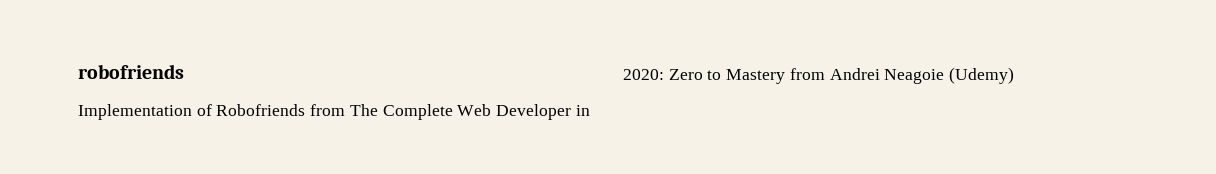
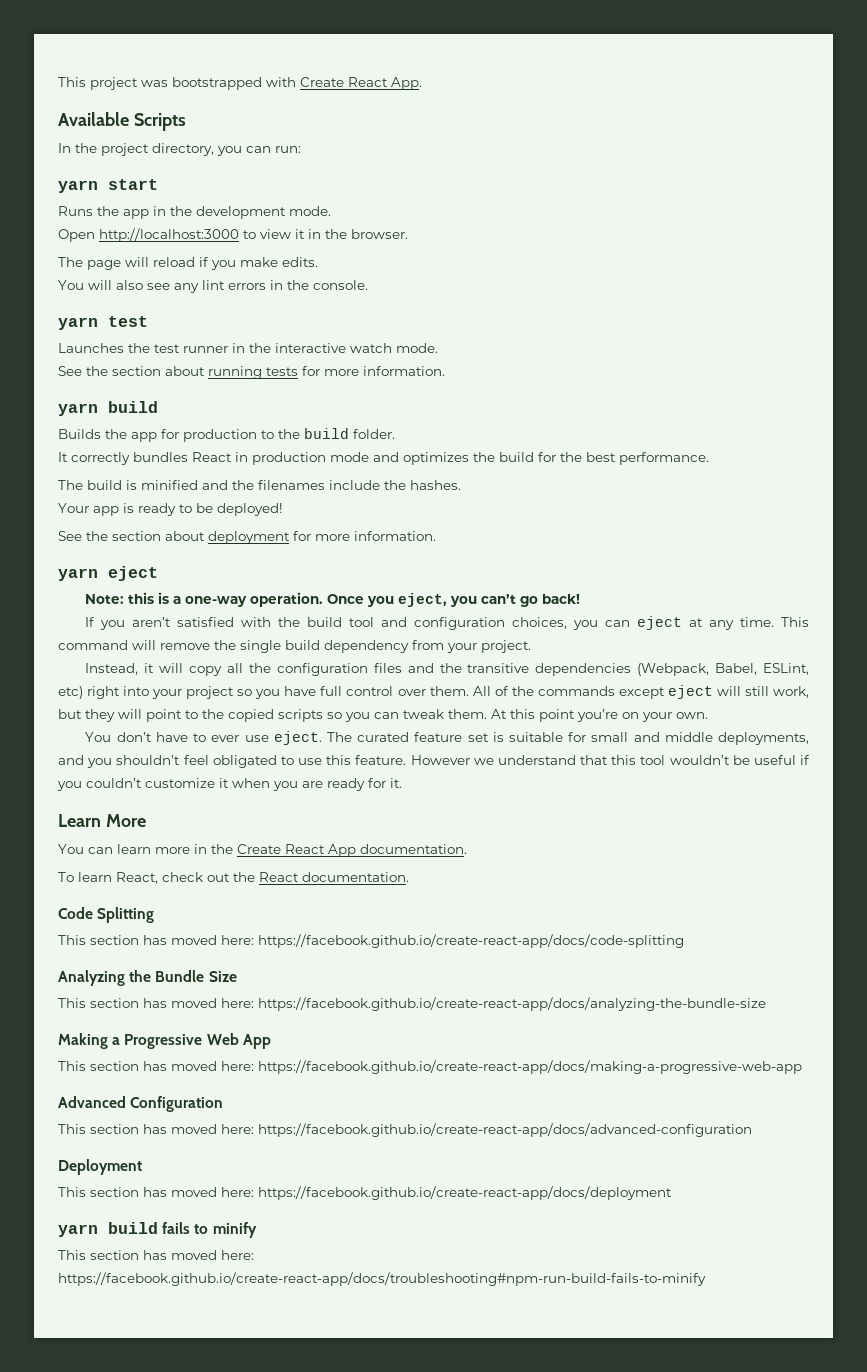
[78,64,184,79] [78,104,590,120] [623,67,1015,84] robofriends // Implementation of Robofriends from The Complete Web Developer in 2020: Zero to Mastery from Andrei Neagoie (Udemy) -> [58,77,422,90] [58,112,186,131] [58,143,301,156] [58,179,158,193] [58,206,331,219] [58,228,408,242] [58,257,318,270] [58,280,368,293] [58,316,148,330] [58,343,438,353] [58,366,445,379] [58,401,158,416] [58,428,395,442] [58,452,709,465] [58,480,461,490] [58,503,283,516] [58,531,436,544] [58,566,158,581] [85,592,581,607] [85,616,809,630] [58,640,531,653] [85,663,810,676] [58,685,809,699] [58,709,708,722] [85,731,809,745] [58,755,810,768] [57,778,402,791] [58,814,146,827] [58,844,467,857] [58,872,409,884] [58,907,155,923] [58,934,684,948] [58,970,237,986] [58,997,766,1011] [58,1033,271,1049] [58,1060,802,1074] [58,1096,224,1112] [58,1123,752,1137] [58,1159,142,1175] [58,1186,672,1200] [58,1222,257,1238] [58,1250,254,1260] [58,1272,706,1286] This project was bootstrapped with Create React App. // Available Scripts // In the project directory, you can run: // yarn start // Runs the app in the development mode. // Open http://localhost:3000 to view it in the browser. // The page will reload if you make edits. // You will also see any lint errors in the console. // yarn test // Launches the test runner in the interactive watch mode. // See the section about running tests for more information. // yarn build // Builds the app for production to the build folder. // It correctly bundles React in production mode and optimizes the build for the best performance. // The build is minified and the filenames include the hashes. // Your app is ready to be deployed! // See the section about deployment for more information. // yarn eject // Note: this is a one-way operation. Once you eject, you can’t go back! // If you aren’t satisfied with the build tool and configuration choices, you can eject at any time. This command will remove the single build dependency from your project. // Instead, it will copy all the configuration files and the transitive dependencies (Webpack, Babel, ESLint, etc) right into your project so you have full control over them. All of the commands except eject will still work, but they will point to the copied scripts so you can tweak them. At this point you’re on your own. // You don’t have to ever use eject. The curated feature set is suitable for small and middle deployments, and you shouldn’t feel obligated to use this feature. However we understand that this tool wouldn’t be useful if you couldn’t customize it when you are ready for it. // Learn More // You can learn more in the Create React App documentation. // To learn React, check out the React documentation. // Code Splitting // This section has moved here: https://facebook.github.io/create-react-app/docs/code-splitting // Analyzing the Bundle Size // This section has moved here: https://facebook.github.io/create-react-app/docs/analyzing-the-bundle-size // Making a Progressive Web App // This section has moved here: https://facebook.github.io/create-react-app/docs/making-a-progressive-web-app // Advanced Configuration // This section has moved here: https://facebook.github.io/create-react-app/docs/advanced-configuration // Deployment // This section has moved here: https://facebook.github.io/create-react-app/docs/deployment // yarn build fails to minify // This section has moved here: https://facebook.github.io/create-react-app/docs/troubleshooting#npm-run-build-fails-to-minify

